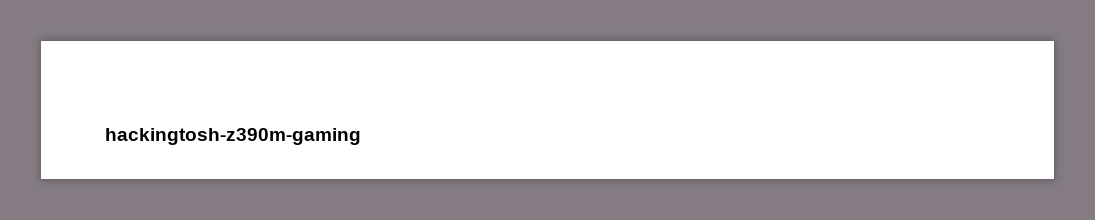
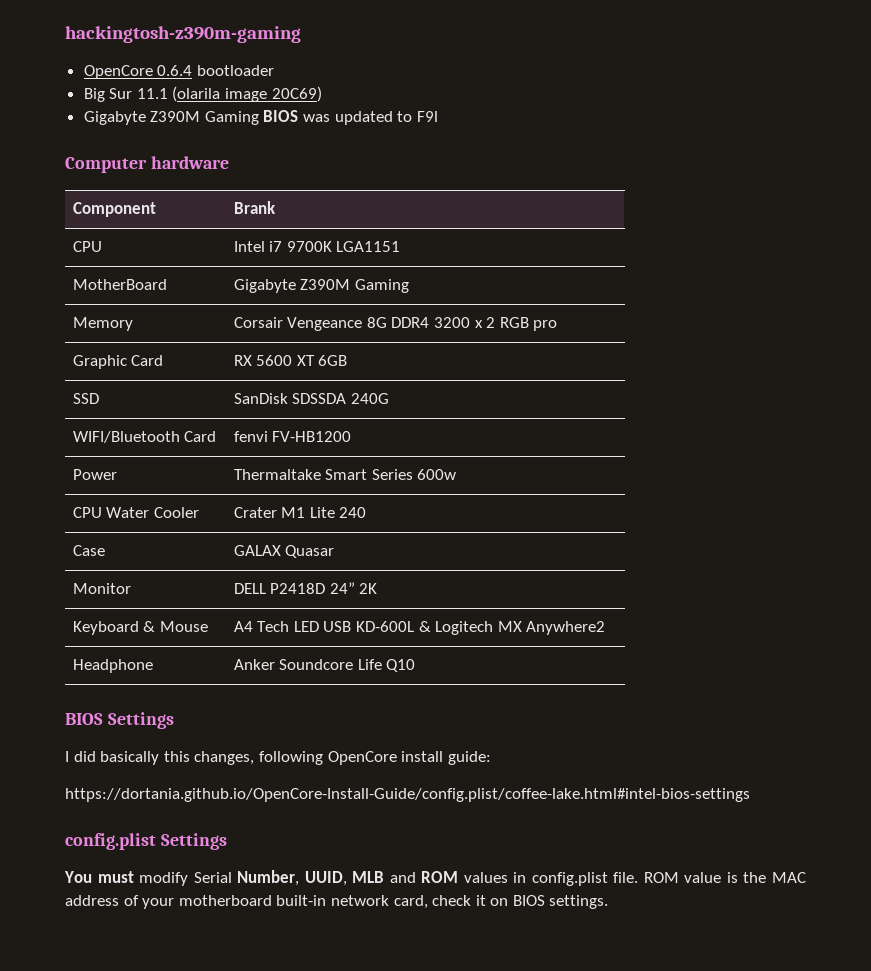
(361, 136) none -> [83,65,274,79] [83,86,322,102] [83,110,438,125] [65,156,229,173] [72,202,156,217] [233,201,276,214] [72,241,102,252] [233,241,401,252] [72,279,167,290] [233,279,409,293] [72,317,133,331] [233,317,558,331] [72,355,164,369] [233,355,348,366] [72,393,99,404] [233,393,389,404] [72,431,217,443] [233,431,352,442] [72,469,117,480] [233,469,457,480] [72,507,199,518] [233,507,367,518] [72,545,105,556] [233,545,335,558] [72,583,131,594] [233,582,378,594] [72,621,208,635] [233,621,606,635] [72,659,153,673] [233,659,416,672] [65,712,174,729] [65,751,491,765] [65,788,750,802] [65,833,227,850] [64,870,806,886] [65,895,609,909] // OpenCore 0.6.4 bootloader // Big Sur 11.1 (olarila image 20C69) // Gigabyte Z390M Gaming BIOS was updated to F9l // Computer hardware // Component | Brank // CPU | Intel i7 9700K LGA1151 // MotherBoard | Gigabyte Z390M Gaming // Memory | Corsair Vengeance 8G DDR4 3200 x 2 RGB pro // Graphic Card | RX 5600 XT 6GB // SSD | SanDisk SDSSDA 240G // WIFI/Bluetooth Card | fenvi FV-HB1200 // Power | Thermaltake Smart Series 600w // CPU Water Cooler | Crater M1 Lite 240 // Case | GALAX Quasar // Monitor | DELL P2418D 24” 2K // Keyboard & Mouse | A4 Tech LED USB KD-600L & Logitech MX Anywhere2 // Headphone | Anker Soundcore Life Q10 // BIOS Settings // I did basically this changes, following OpenCore install guide: // https://dortania.github.io/OpenCore-Install-Guide/config.plist/coffee-lake.html#intel-bios-settings // config.plist Settings // You must modify Serial Number, UUID, MLB and ROM values in config.plist file. ROM value is the MAC address of your motherboard built-in network card, check it on BIOS settings.

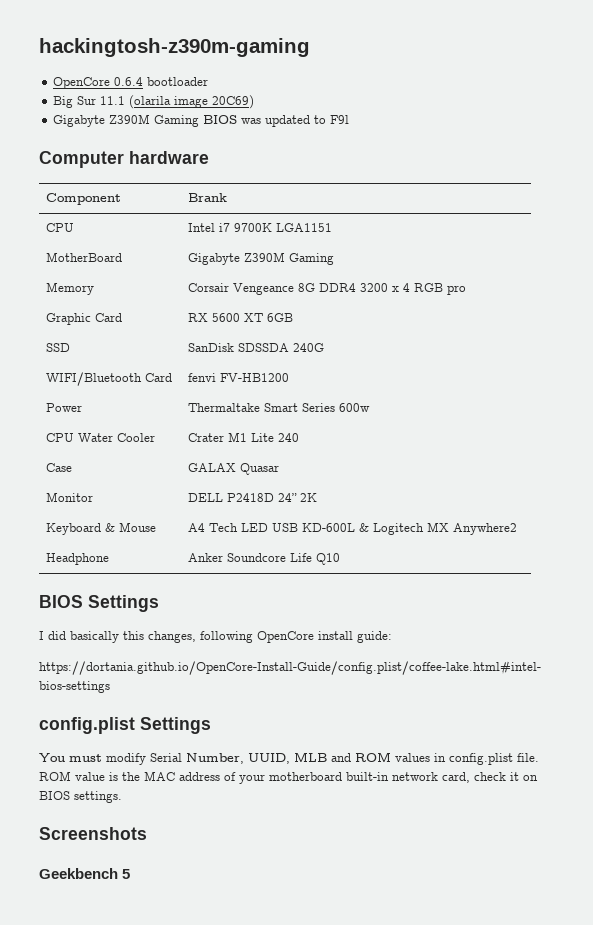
[486,317,496,328] 2 -> [403,283,411,292] 4
(609, 902) none -> [39,827,147,840] [39,868,131,879] // Screenshots // Geekbench 5

